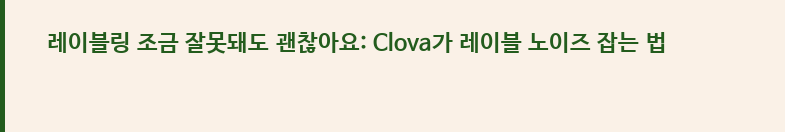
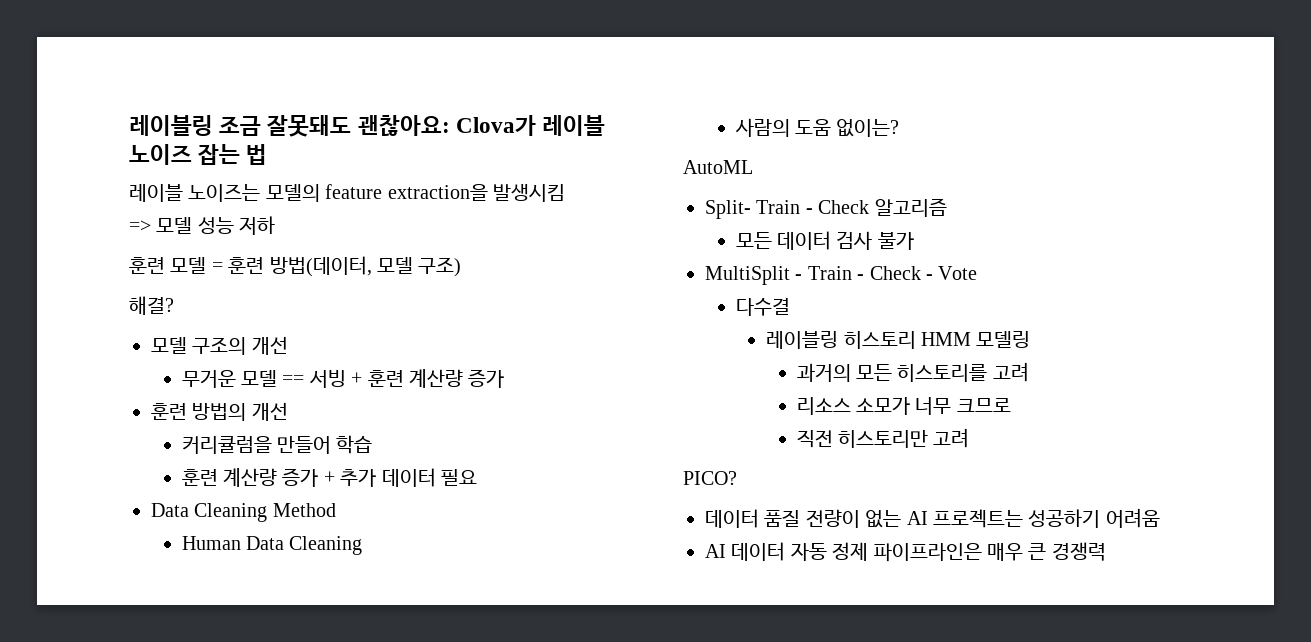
(667, 42) none -> [129,184,565,202] [129,216,276,235] [129,256,462,277] [129,296,174,315] [151,336,288,355] [181,369,505,388] [151,402,288,421] [181,435,373,454] [181,468,477,487] [151,503,336,522] [181,536,363,555] [734,118,900,137] [683,160,753,174] [705,198,947,219] [735,231,914,250] [705,266,978,285] [735,298,790,316] [766,331,1031,349] [796,362,1029,382] [796,397,1011,415] [796,428,970,448] [683,471,737,485] [705,508,1160,528] [705,542,1106,562] // 레이블 노이즈는 모델의 feature extraction을 발생시킴 // => 모델 성능 저하 // 훈련 모델 = 훈련 방법(데이터, 모델 구조) // 해결? // 모델 구조의 개선 // 무거운 모델 == 서빙 + 훈련 계산량 증가 // 훈련 방법의 개선 // 커리큘럼을 만들어 학습 // 훈련 계산량 증가 + 추가 데이터 필요 // Data Cleaning Method // Human Data Cleaning // 사람의 도움 없이는? // AutoML // Split- Train - Check 알고리즘 // 모든 데이터 검사 불가 // MultiSplit - Train - Check - Vote // 다수결 // 레이블링 히스토리 HMM 모델링 // 과거의 모든 히스토리를 고려 // 리소스 소모가 너무 크므로 // 직전 히스토리만 고려 // PICO? // 데이터 품질 전량이 없는 AI 프로젝트는 성공하기 어려움 // AI 데이터 자동 정제 파이프라인은 매우 큰 경쟁력

